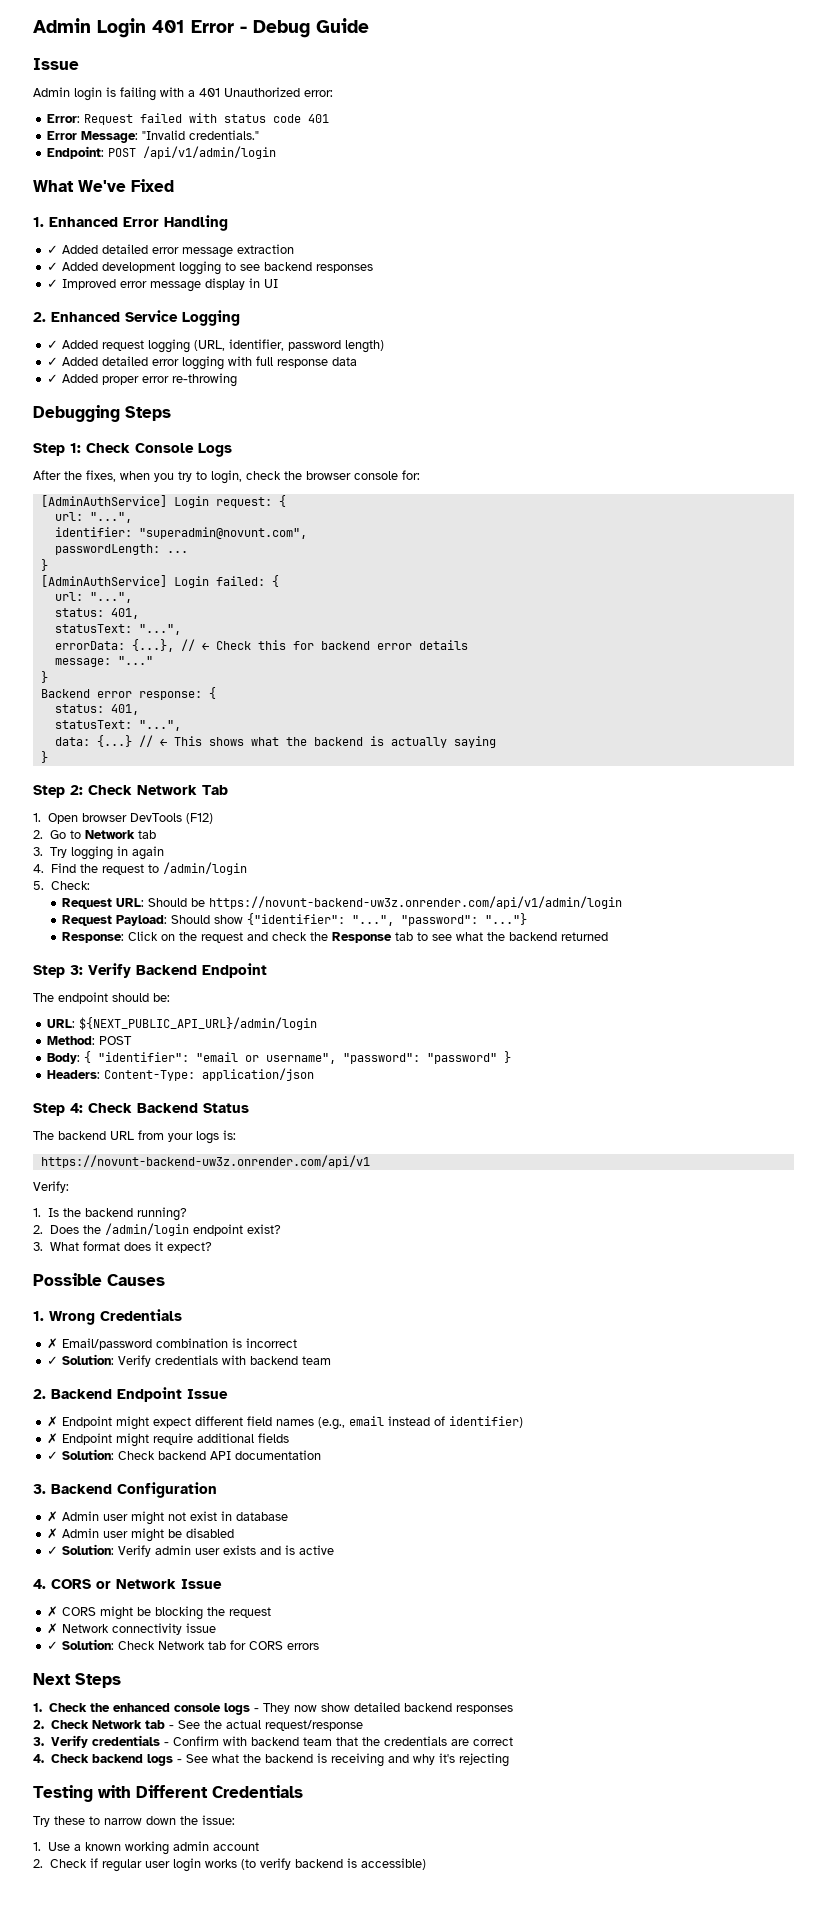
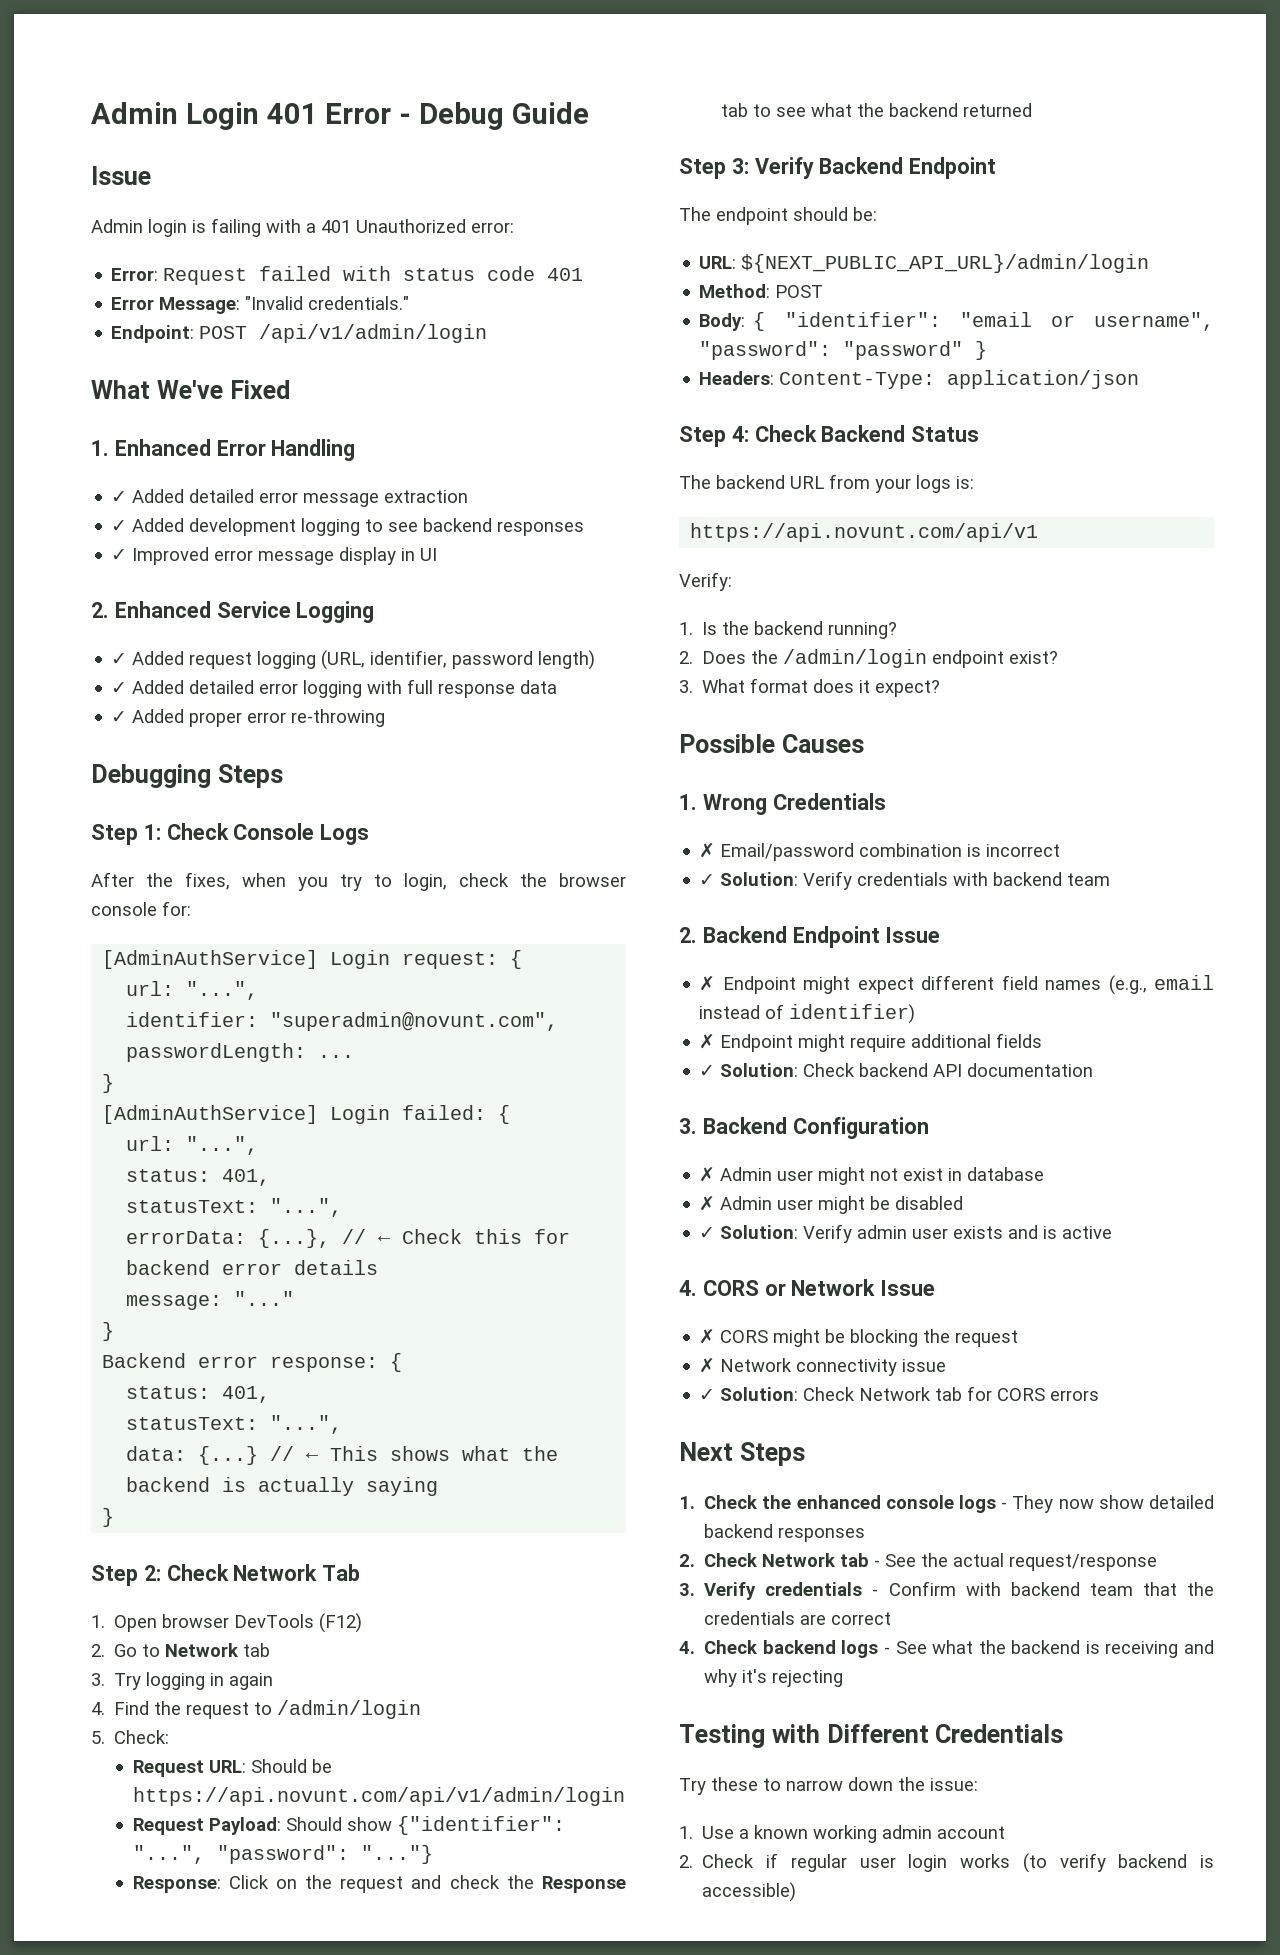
[209,896,623,909] https://novunt-backend-uw3z.onrender.com/api/v1/admin/login -> [132,1787,625,1806] https://api.novunt.com/api/v1/admin/login
[40,1155,370,1168] https://novunt-backend-uw3z.onrender.com/api/v1 -> [690,523,1039,542] https://api.novunt.com/api/v1

